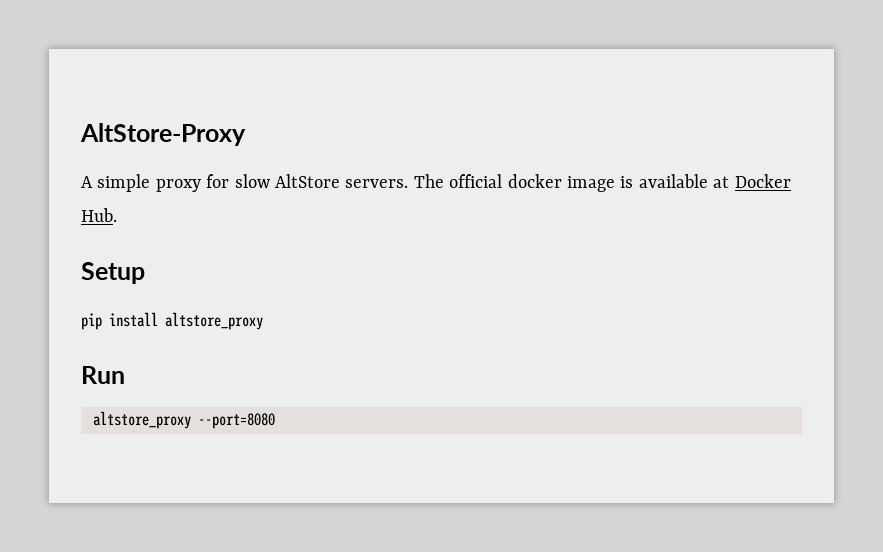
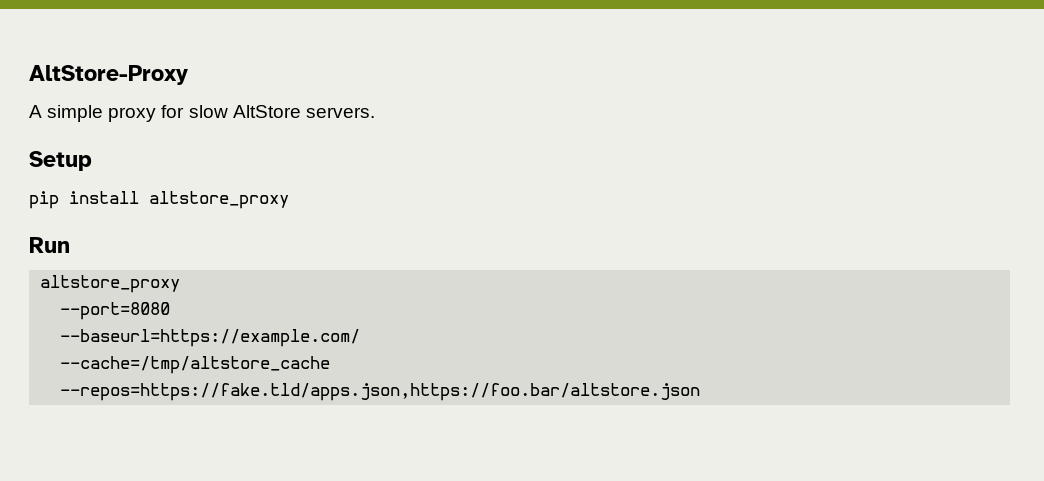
[413,174,791,192] [81,208,117,222] The official docker image is available at Docker Hub. -> (375, 112) none
(191, 420) none -> (181, 284) //
(275, 421) none -> [60,329,361,347] [60,356,331,374] [60,383,701,401] // --baseurl=https://example.com/ // --cache=/tmp/altstore_cache // --repos=https://fake.tld/apps.json,https://foo.bar/altstore.json

